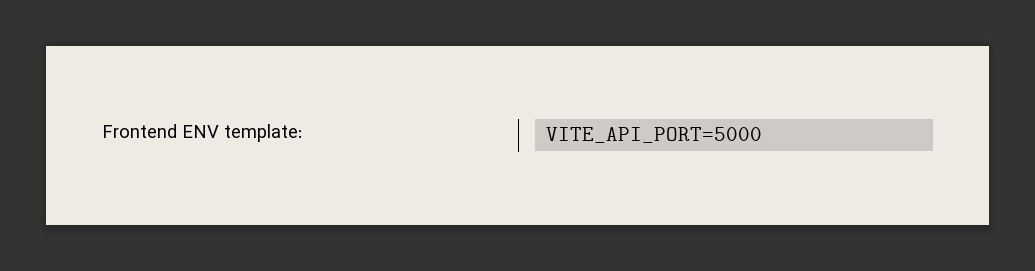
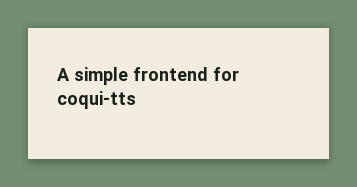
[102,124,302,142] [546,127,763,143] Frontend ENV template: // VITE_API_PORT=5000 -> [57,67,239,85] [57,91,136,109] A simple frontend for coqui-tts

